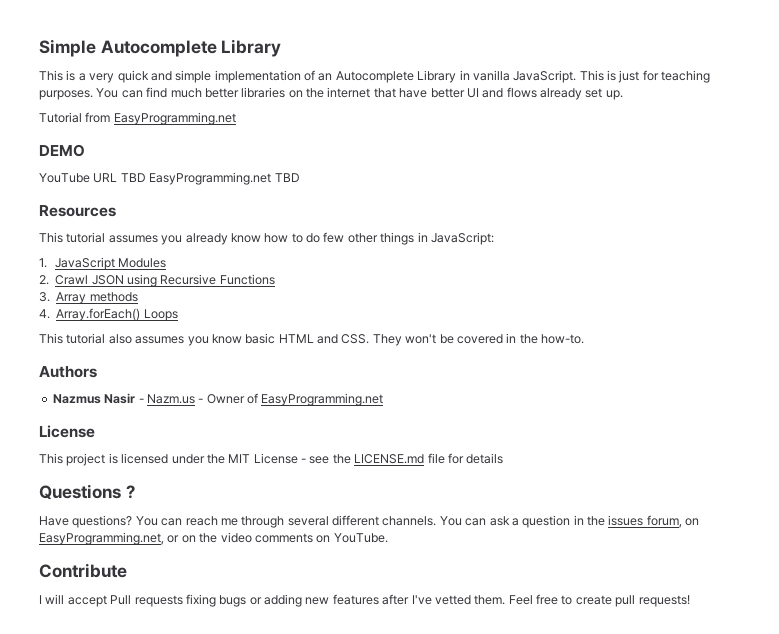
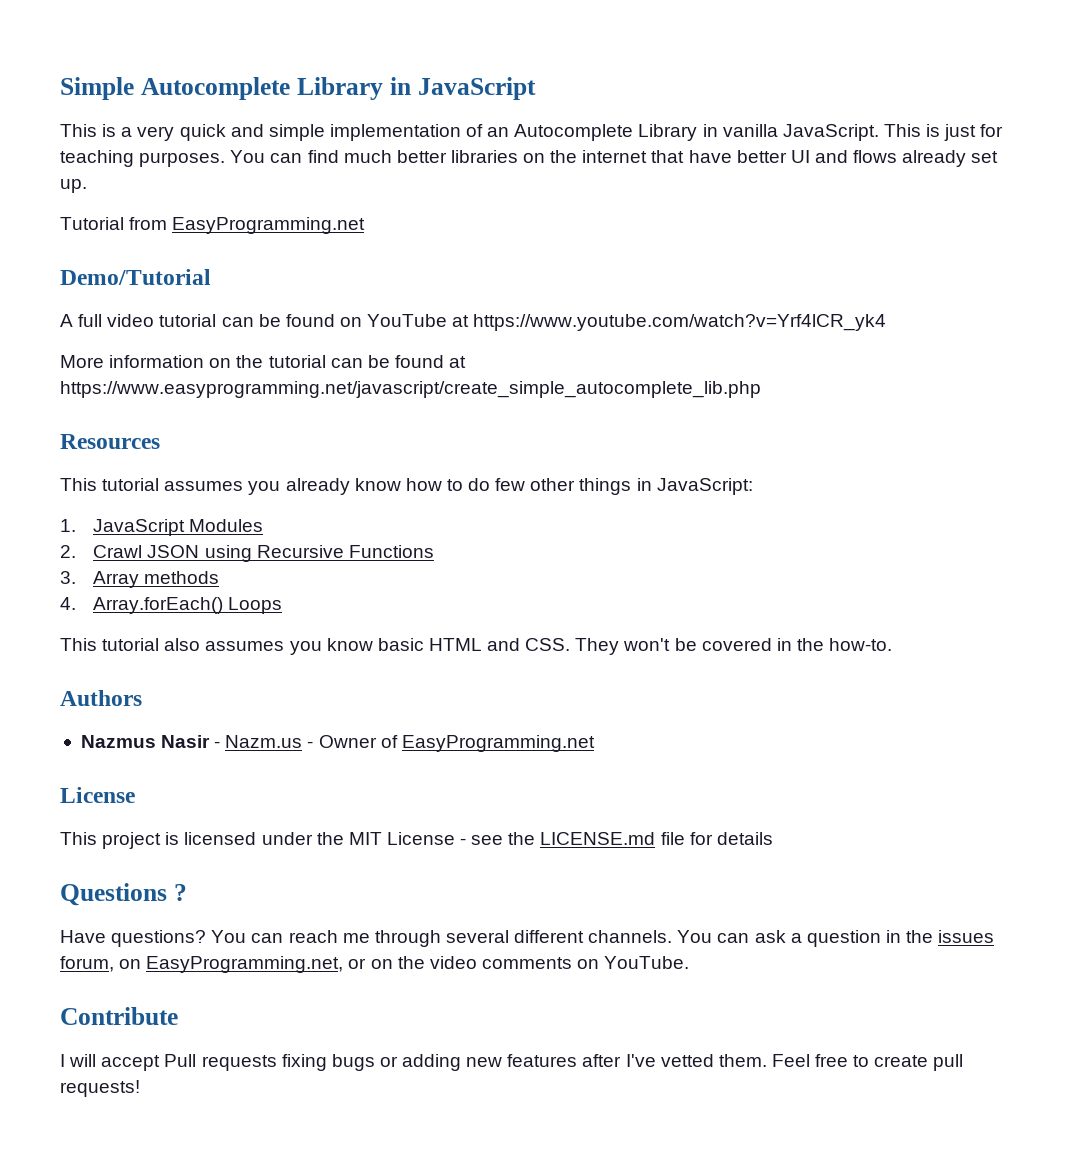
(282, 48) none -> [389,77,536,100] in JavaScript
[39,144,85,157] [39,172,300,185] DEMO // YouTube URL TBD EasyProgramming.net TBD -> [60,269,211,285] [60,314,887,331] [60,355,467,368] [60,381,761,398] Demo/Tutorial // A full video tutorial can be found on YouTube at https://www.youtube.com/watch?v=Yrf4lCR_yk4 // More information on the tutorial can be found at https://www.easyprogramming.net/javascript/create_simple_autocomplete_lib.php

